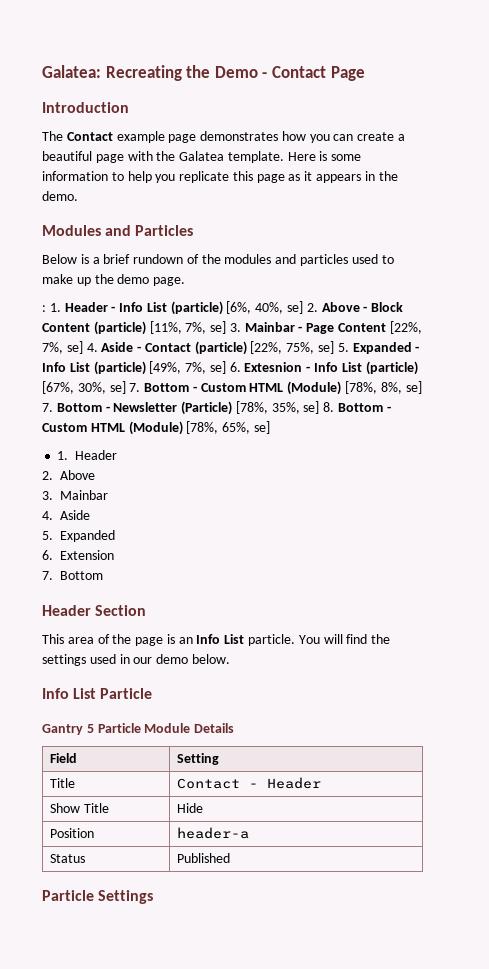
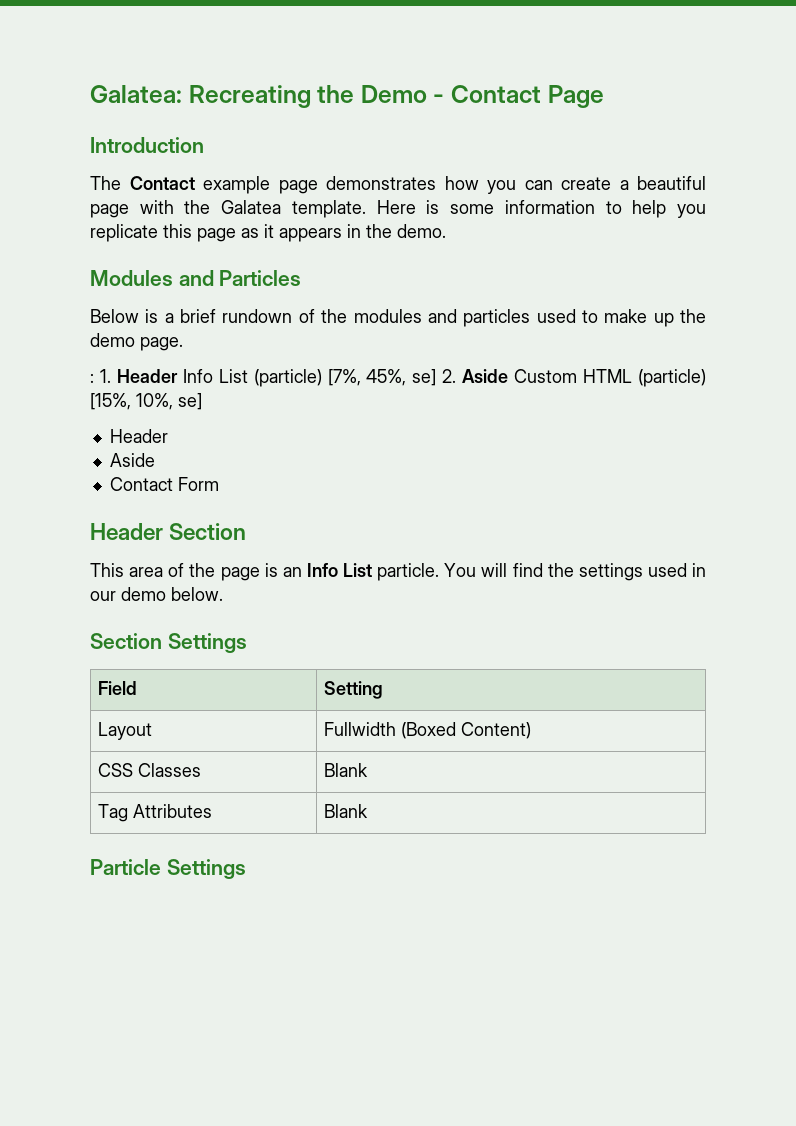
[111,301,404,315] [42,321,422,335] [42,341,420,355] [42,361,418,375] [42,381,422,395] [42,401,391,415] [42,421,251,435] - Info List (particle) [6%, 40%, se] 2. Above - Block Content (particle) [11%, 7%, se] 3. Mainbar - Page Content [22%, 7%, se] 4. Aside - Contact (particle) [22%, 75%, se] 5. Expanded - Info List (particle) [49%, 7%, se] 6. Extesnion - Info List (particle) [67%, 30%, se] 7. Bottom - Custom HTML (Module) [78%, 8%, se] 7. Bottom - Newsletter (Particle) [78%, 35%, se] 8. Bottom - Custom HTML (Module) [78%, 65%, -> [182,369,706,387] [90,393,173,410] Info List (particle) [7%, 45%, se] 2. Aside Custom HTML (particle) [15%, 10%,
[57,450,118,460] [42,470,95,480] [42,490,108,500] [42,510,90,520] [42,530,115,542] [42,550,114,560] [42,571,103,580] 1. Header // 2. Above // 3. Mainbar // 4. Aside // 5. Expanded // 6. Extension // 7. Bottom -> [109,429,168,443] [109,453,155,467] [109,477,219,491] Header // Aside // Contact Form
[42,688,153,699] [42,723,235,735] [49,753,77,763] [176,753,219,765] [49,778,75,788] [176,777,321,789] [49,803,109,813] [176,803,203,813] [49,828,94,838] [176,827,249,839] [49,854,85,863] [176,853,230,863] Info List Particle // Gantry 5 Particle Module Details // Field | Setting // Title | Contact - Header // Show Title | Hide // Position | header-a // Status | Published -> [90,633,247,653] [97,681,137,695] [323,681,383,699] [97,722,152,740] [323,722,531,739] [97,763,201,777] [323,763,368,777] [97,804,212,822] [323,804,368,818] Section Settings // Field | Setting // Layout | Fullwidth (Boxed Content) // CSS Classes | Blank // Tag Attributes | Blank

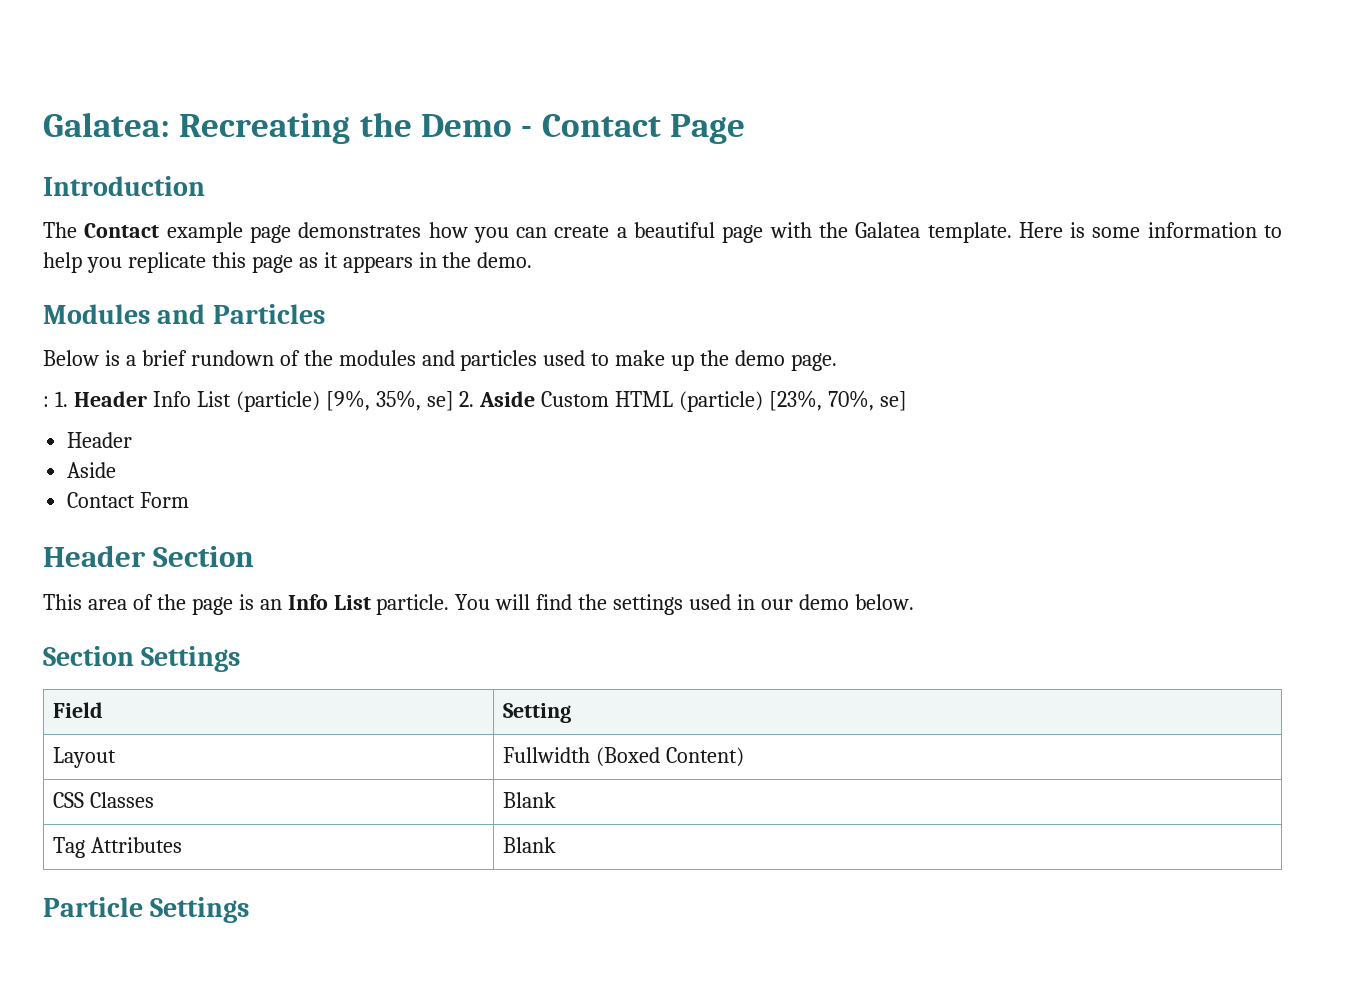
[327,369,407,386] [7%, 45%, -> [325,390,421,411] [9%, 35%,
[90,393,173,410] [15%, 10%, -> [769,390,875,411] [23%, 70%,

